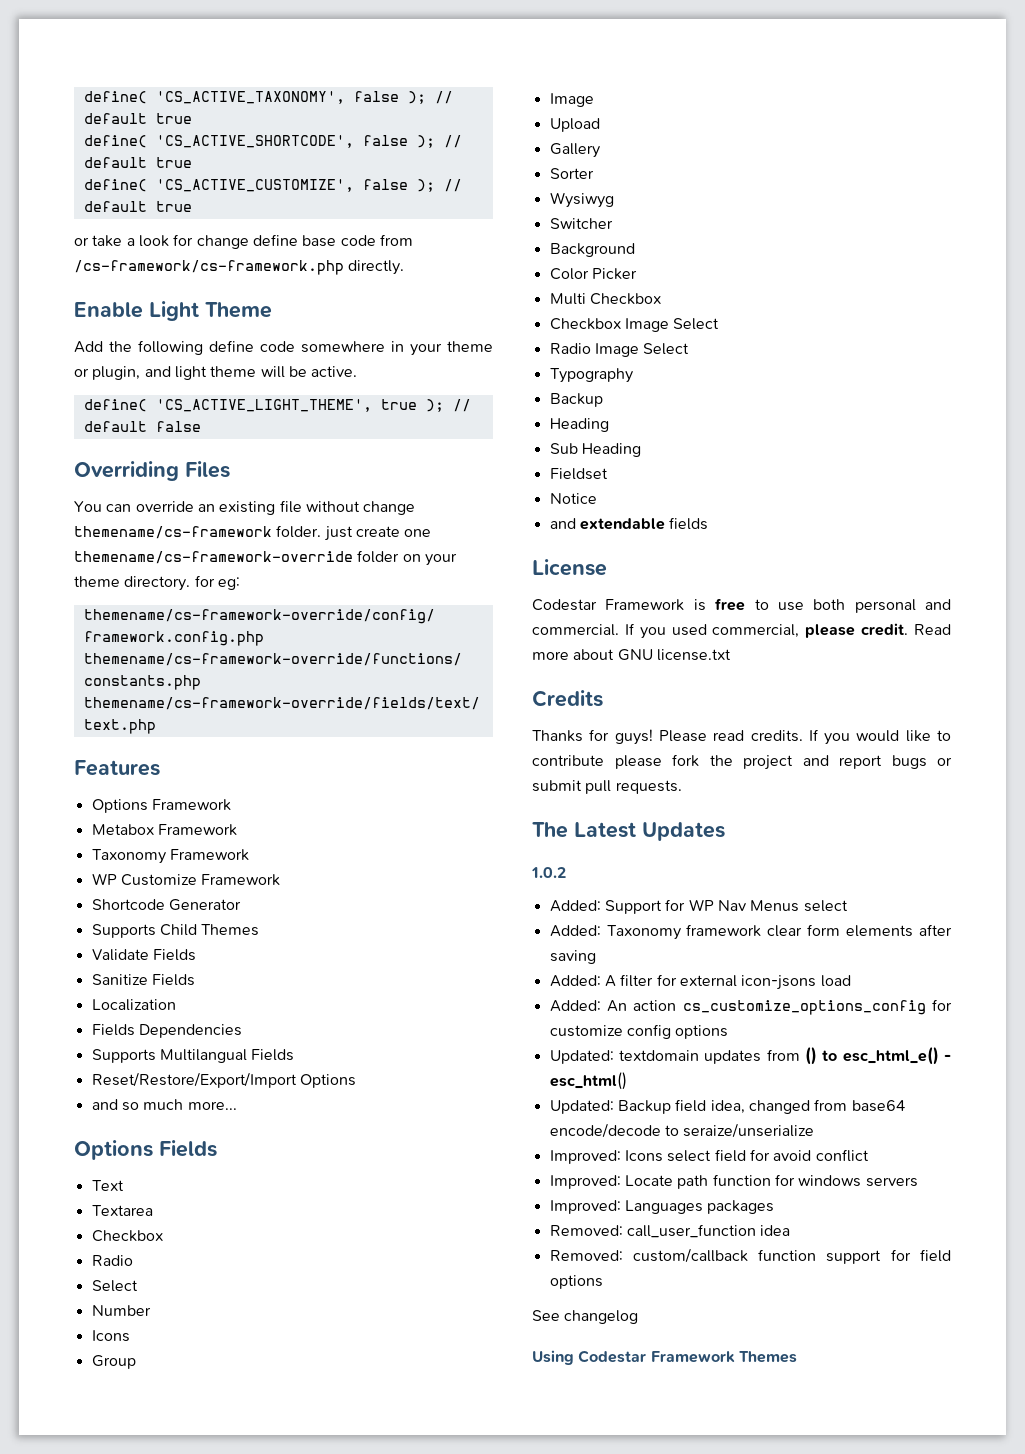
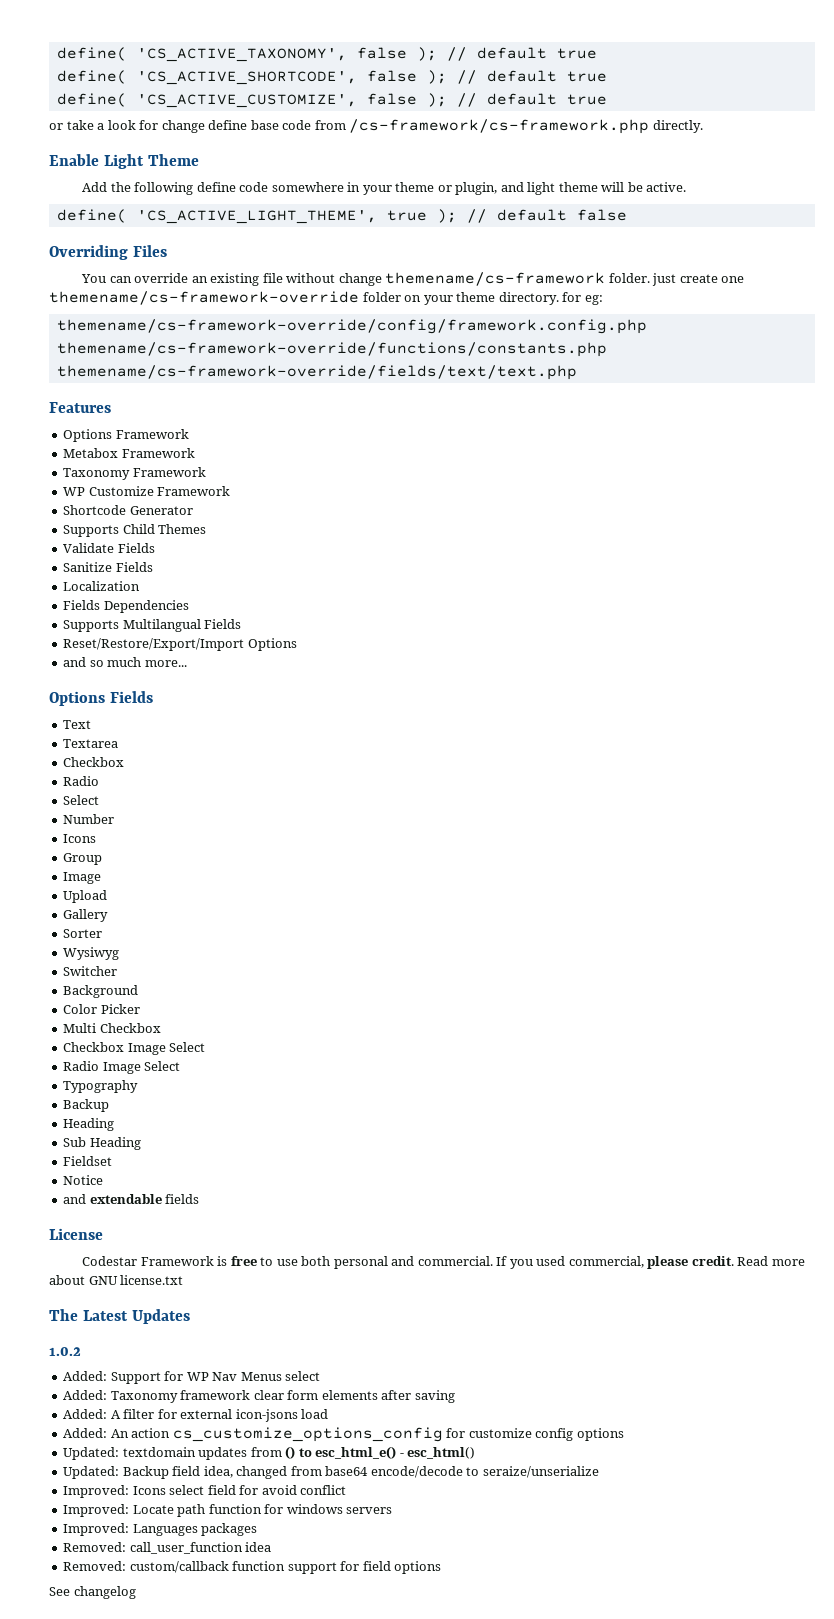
[532,690,603,707] [532,729,951,745] [532,754,952,770] [532,780,682,794] // Credits // Thanks for guys! Please read credits. If you would like to contribute please fork the project and report bugs or submit pull requests. -> (184, 1280) none
[532,1350,797,1365] // Using Codestar Framework Themes -> (136, 1592) none

